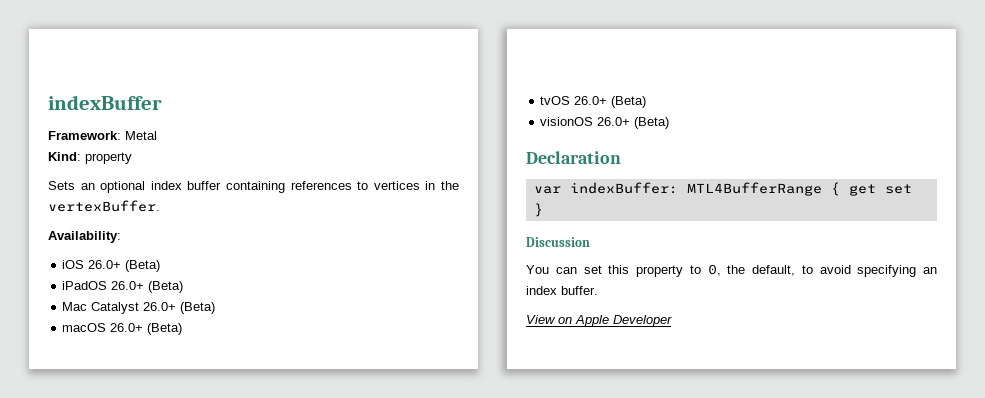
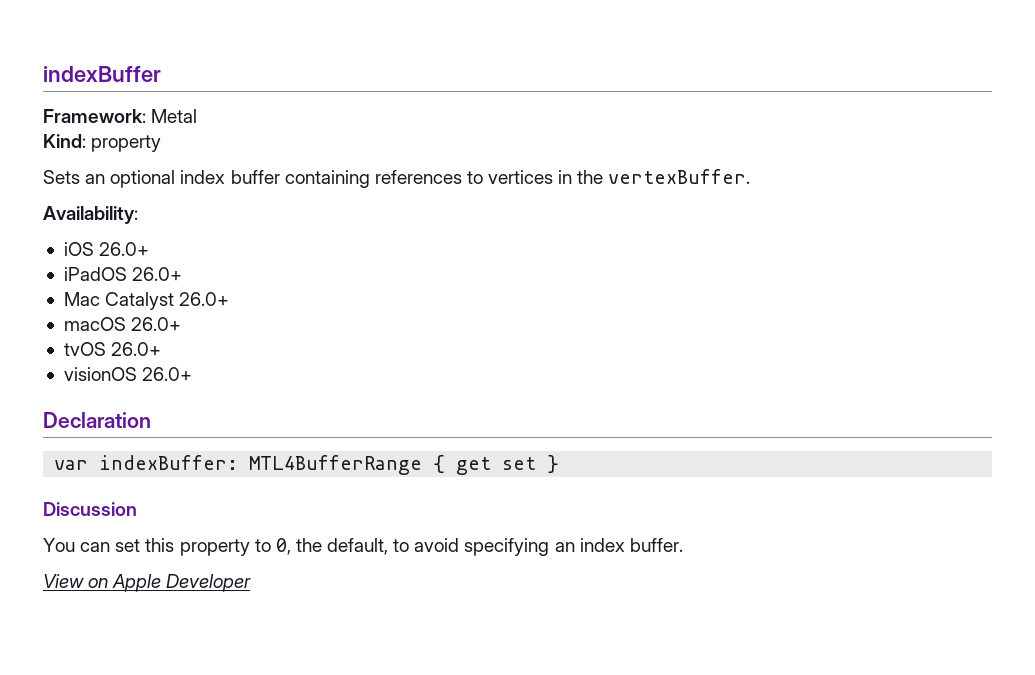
[125,260,161,272] (Beta) -> (150, 249) none
[148,281,184,293] (Beta) -> (183, 274) none
[180,302,216,314] (Beta) -> (230, 299) none
[147,323,183,335] (Beta) -> (182, 324) none
[611,96,647,108] (Beta) -> (162, 349) none
[634,117,670,129] (Beta) -> (193, 374) none

